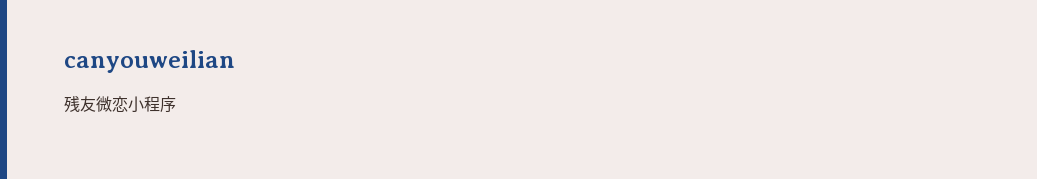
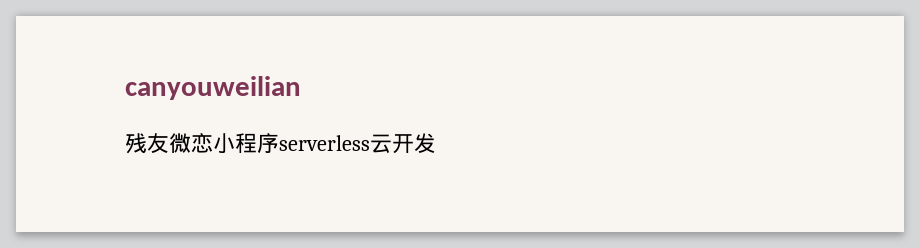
(176, 104) none -> [279,133,436,154] serverless云开发

